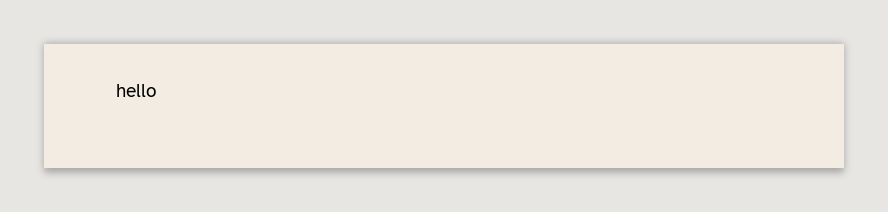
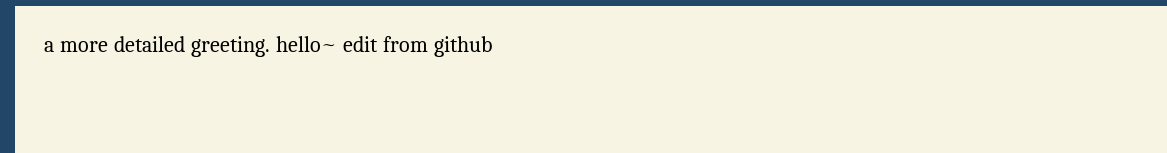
[116,84,156,97] hello -> [44,36,492,57] a more detailed greeting. hello~ edit from github

